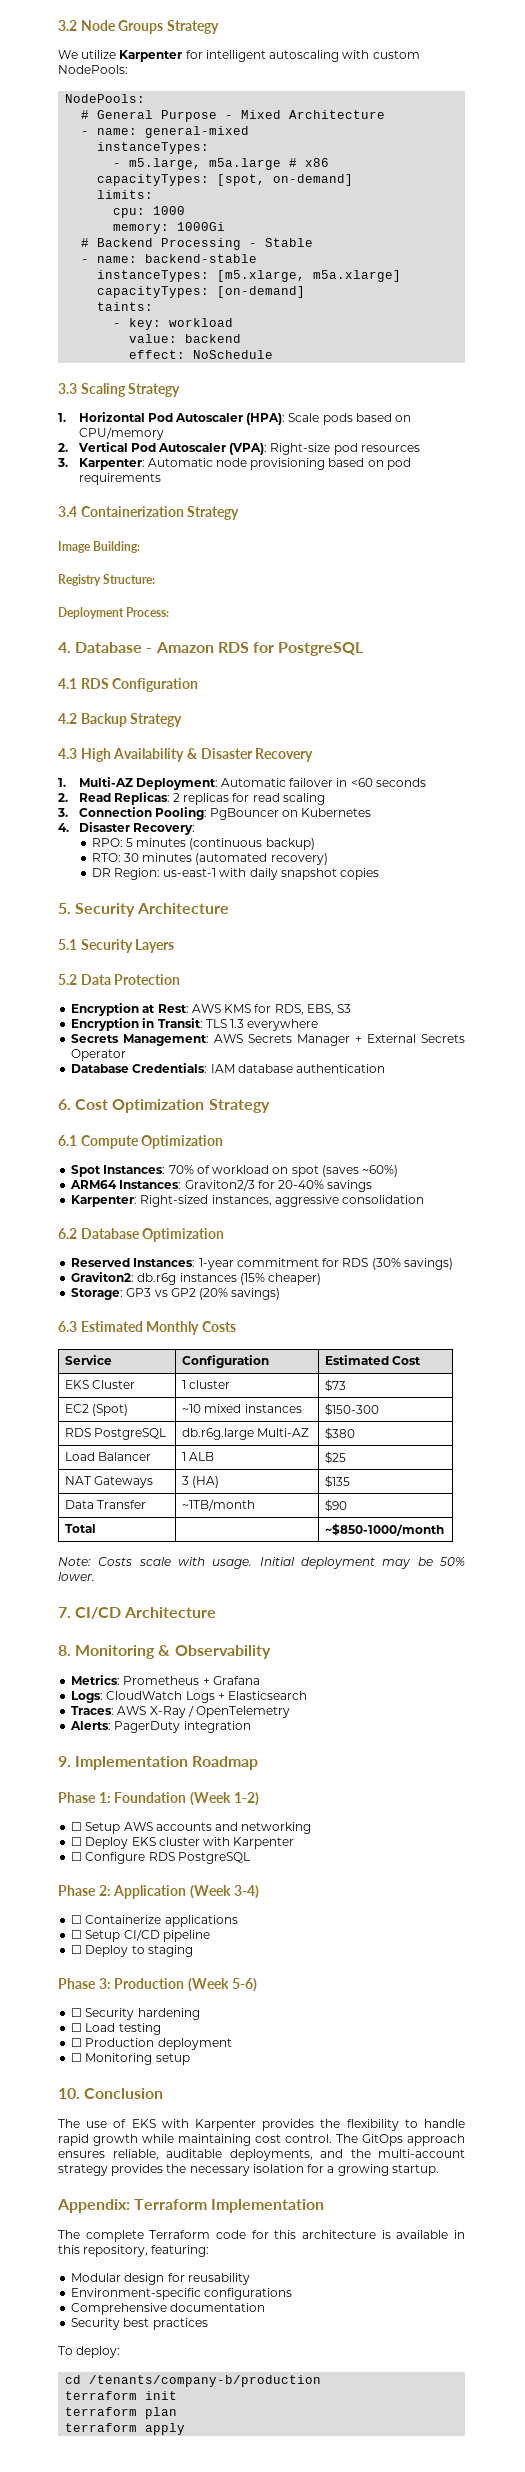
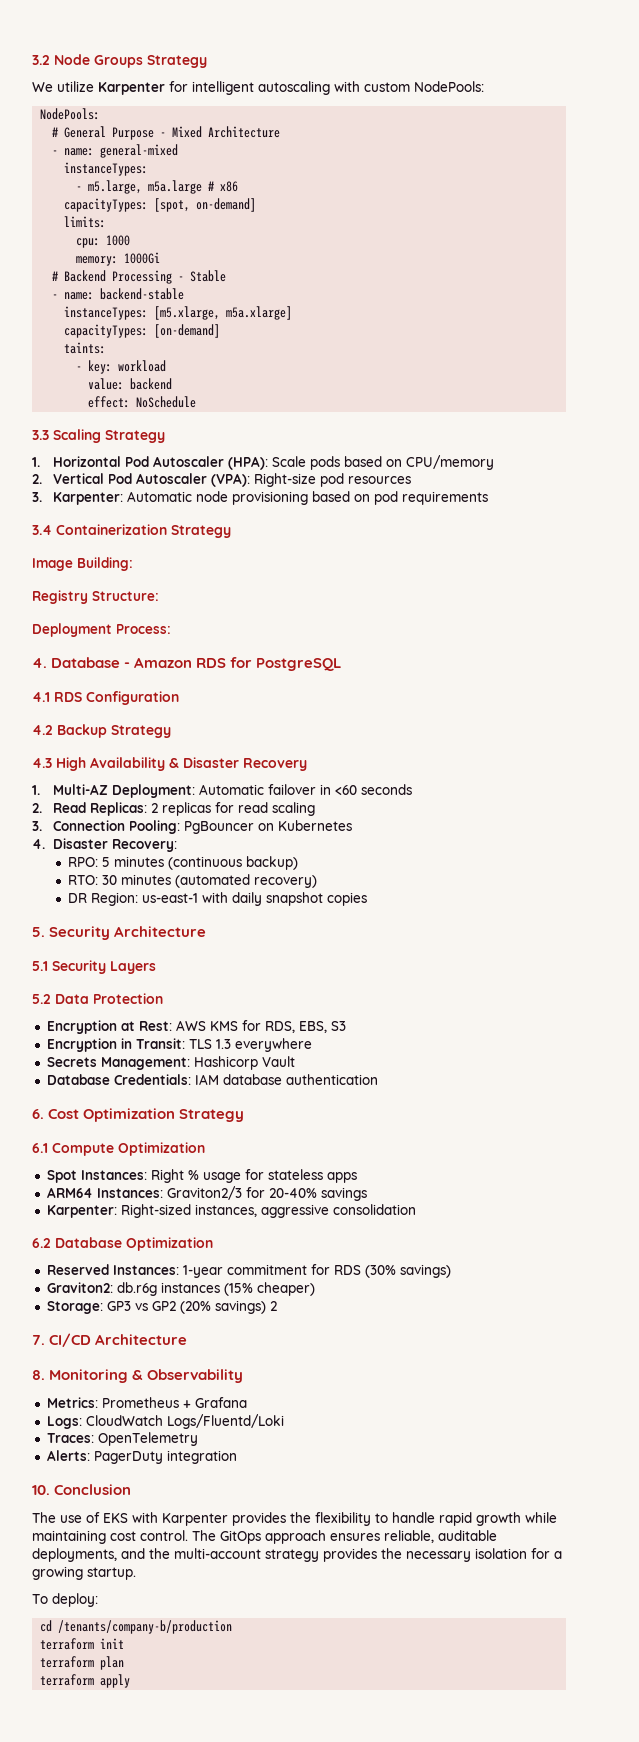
[214,1034,466,1046] [71,1049,127,1061] AWS Secrets Manager + External Secrets Operator -> [193,1056,295,1070] Hashicorp Vault
[168,1165,399,1177] 70% of workload on spot (saves ~60%) -> [150,1169,357,1183] Right % usage for stateless apps
[58,1321,236,1335] [65,1355,113,1365] [182,1355,270,1368] [325,1355,422,1365] [65,1380,136,1389] [182,1380,231,1389] [325,1379,347,1392] [65,1404,129,1416] [182,1404,302,1413] [325,1403,380,1416] [65,1428,167,1440] [182,1428,310,1440] [325,1427,356,1440] [65,1452,152,1461] [182,1452,215,1461] [325,1451,347,1464] [65,1476,154,1488] [182,1476,220,1488] [325,1475,351,1488] [65,1500,147,1509] [182,1499,256,1511] [325,1499,348,1512] [65,1524,97,1533] [325,1523,445,1536] [58,1557,465,1569] [58,1572,95,1581] // 6.3 Estimated Monthly Costs // Service | Configuration | Estimated Cost // EKS Cluster | 1 cluster | $73 // EC2 (Spot) | ~10 mixed instances | $150-300 // RDS PostgreSQL | db.r6g.large Multi-AZ | $380 // Load Balancer | 1 ALB | $25 // NAT Gateways | 3 (HA) | $135 // Data Transfer | ~1TB/month | $90 // Total | | ~$850-1000/month // Note: Costs scale with usage. Initial deployment may be 50% lower. -> [269,1301,277,1311] 2
[185,1691,308,1703] [71,1705,291,1718] [70,1721,251,1733] [58,1756,259,1770] [58,1792,259,1806] [71,1822,312,1834] [71,1837,295,1849] [71,1852,250,1864] [58,1885,259,1899] [71,1915,238,1927] [71,1929,210,1942] [71,1945,193,1957] [58,1978,257,1992] [71,2008,200,2020] [71,2023,161,2035] [71,2038,232,2050] [71,2053,190,2065] Logs + Elasticsearch // Traces: AWS X-Ray / OpenTelemetry // Alerts: PagerDuty integration // 9. Implementation Roadmap // Phase 1: Foundation (Week 1-2) // ☐ Setup AWS accounts and networking // ☐ Deploy EKS cluster with Karpenter // ☐ Configure RDS PostgreSQL // Phase 2: Application (Week 3-4) // ☐ Containerize applications // ☐ Setup CI/CD pipeline // ☐ Deploy to staging // Phase 3: Production (Week 5-6) // ☐ Security hardening // ☐ Load testing // ☐ Production deployment // ☐ Monitoring setup -> [166,1414,284,1429] [46,1432,198,1446] [46,1450,237,1464] Logs/Fluentd/Loki // Traces: OpenTelemetry // Alerts: PagerDuty integration
[57,2199,325,2213] [58,2230,465,2242] [58,2245,210,2257] [71,2273,250,2285] [71,2288,293,2300] [71,2303,266,2315] [71,2318,208,2330] // Appendix: Terraform Implementation // The complete Terraform code for this architecture is available in this repository, featuring: // Modular design for reusability // Environment-specific configurations // Comprehensive documentation // Security best practices -> (136, 1573) none

